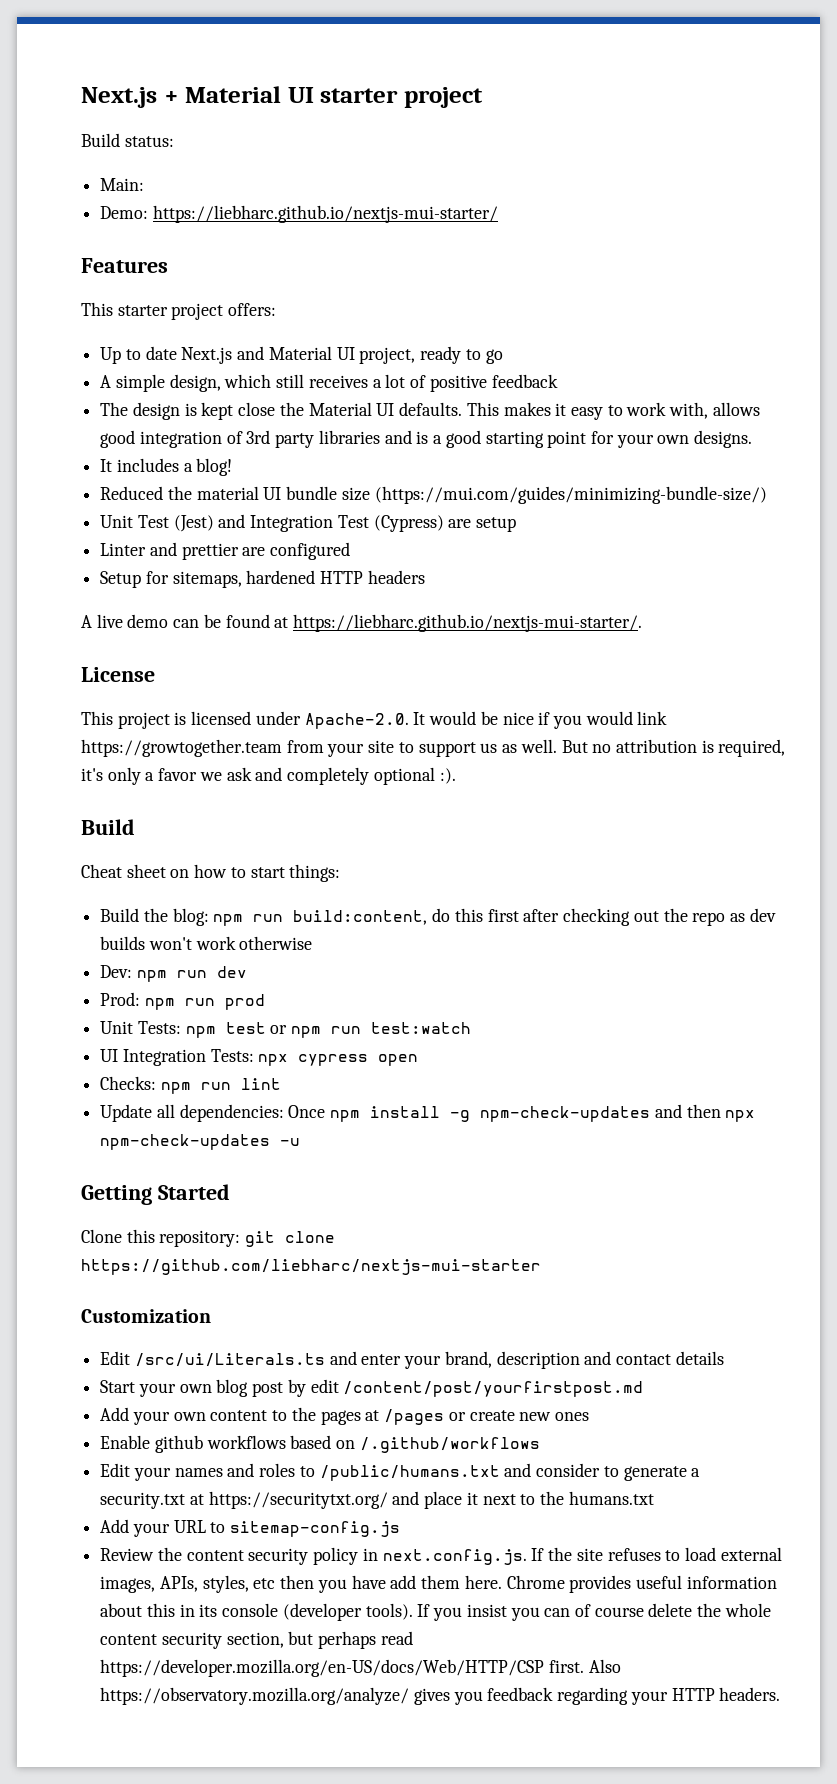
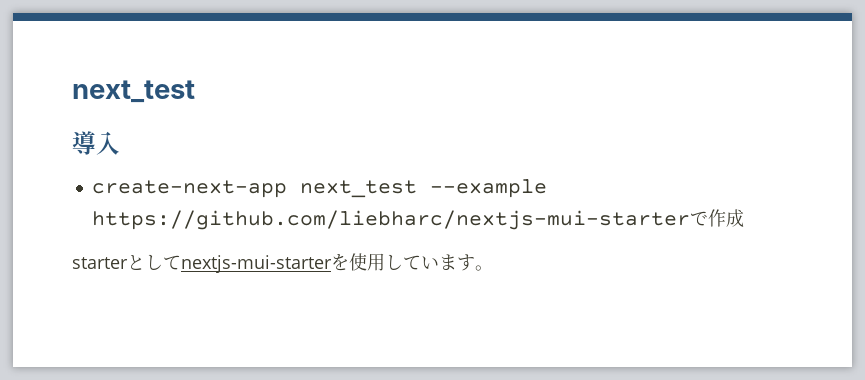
[81,86,484,108] [81,133,174,147] [100,178,145,191] [100,205,498,223] [81,258,168,273] [81,302,277,320] [100,346,503,364] [100,374,558,392] [100,402,760,420] [100,430,753,448] [100,458,233,476] [100,486,767,504] [100,514,517,532] [100,542,351,560] [100,570,425,588] [81,614,643,632] [81,667,155,682] [81,711,668,729] [81,739,786,757] [81,767,456,785] [81,819,135,835] [81,864,341,882] [100,908,776,926] [100,936,313,950] [100,965,247,982] [100,992,265,1010] [100,1021,472,1038] [100,1049,419,1066] [100,1076,281,1094] [100,1104,756,1122] [100,1134,301,1150] [81,1184,230,1205] [81,1229,336,1247] [81,1259,541,1275] [81,1309,211,1323] [100,1351,724,1369] [100,1379,644,1397] [100,1407,589,1425] [100,1435,540,1453] [100,1463,701,1481] [100,1491,654,1509] [100,1519,401,1537] [100,1547,782,1565] [100,1575,777,1593] [100,1603,771,1621] [100,1631,413,1649] [100,1659,621,1677] [100,1687,781,1705] Next.js + Material UI starter project // Build status: // Main: // Demo: https://liebharc.github.io/nextjs-mui-starter/ // Features // This starter project offers: // Up to date Next.js and Material UI project, ready to go // A simple design, which still receives a lot of positive feedback // The design is kept close the Material UI defaults. This makes it easy to work with, allows good integration of 3rd party libraries and is a good starting point for your own designs. // It includes a blog! // Reduced the material UI bundle size (https://mui.com/guides/minimizing-bundle-size/) // Unit Test (Jest) and Integration Test (Cypress) are setup // Linter and prettier are configured // Setup for sitemaps, hardened HTTP headers // A live demo can be found at https://liebharc.github.io/nextjs-mui-starter/. // License // This project is licensed under Apache-2.0. It would be nice if you would link https://growtogether.team from your site to support us as well. But no attribution is required, it's only a favor we ask and completely optional :). // Build // Cheat sheet on how to start things: // Build the blog: npm run build:content, do this first after checking out the repo as dev builds won't work otherwise // Dev: npm run dev // Prod: npm run prod // Unit Tests: npm test or npm run test:watch // UI Integration Tests: npx cypress open // Checks: npm run lint // Update all dependencies: Once npm install -g npm-check-updates and then npx npm-check-updates -u // Getting Started // Clone this repository: git clone https://github.com/liebharc/nextjs-mui-starter // Customization // Edit /src/ui/Literals.ts and enter your brand, description and contact details // Start your own blog post by edit /content/post/yourfirstpost.md // Add your own content to the pages at /pages or create new ones // Enable github workflows based on /.github/workflows // Edit your names and roles to /public/humans.txt and consider to generate a security.txt at https://securitytxt.org/ and place it next to the humans.txt // Add your URL to sitemap-config.js // Review the content security policy in next.config.js. If the site refuses to load external images, APIs, styles, etc then you have add them here. Chrome provides useful information about this in its console (developer tools). If you insist you can of course delete the whole content security section, but perhaps read https://developer.mozilla.org/en-US/docs/Web/HTTP/CSP first. Also https://observatory.mozilla.org/analyze/ gives you feedback regarding your HTTP headers. -> [72,80,195,103] [72,131,120,155] [91,179,547,198] [91,209,744,230] [72,253,493,273] next_test // 導入 // create-next-app next_test --example https://github.com/liebharc/nextjs-mui-starterで作成 // starterとしてnextjs-mui-starterを使用しています。

